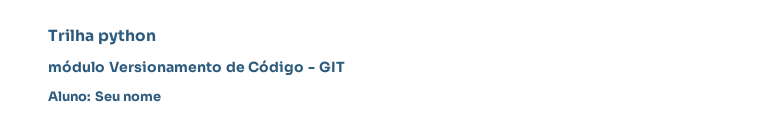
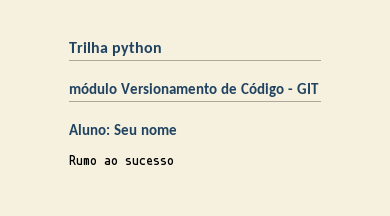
(162, 97) none -> [69,155,174,165] // Rumo ao sucesso

